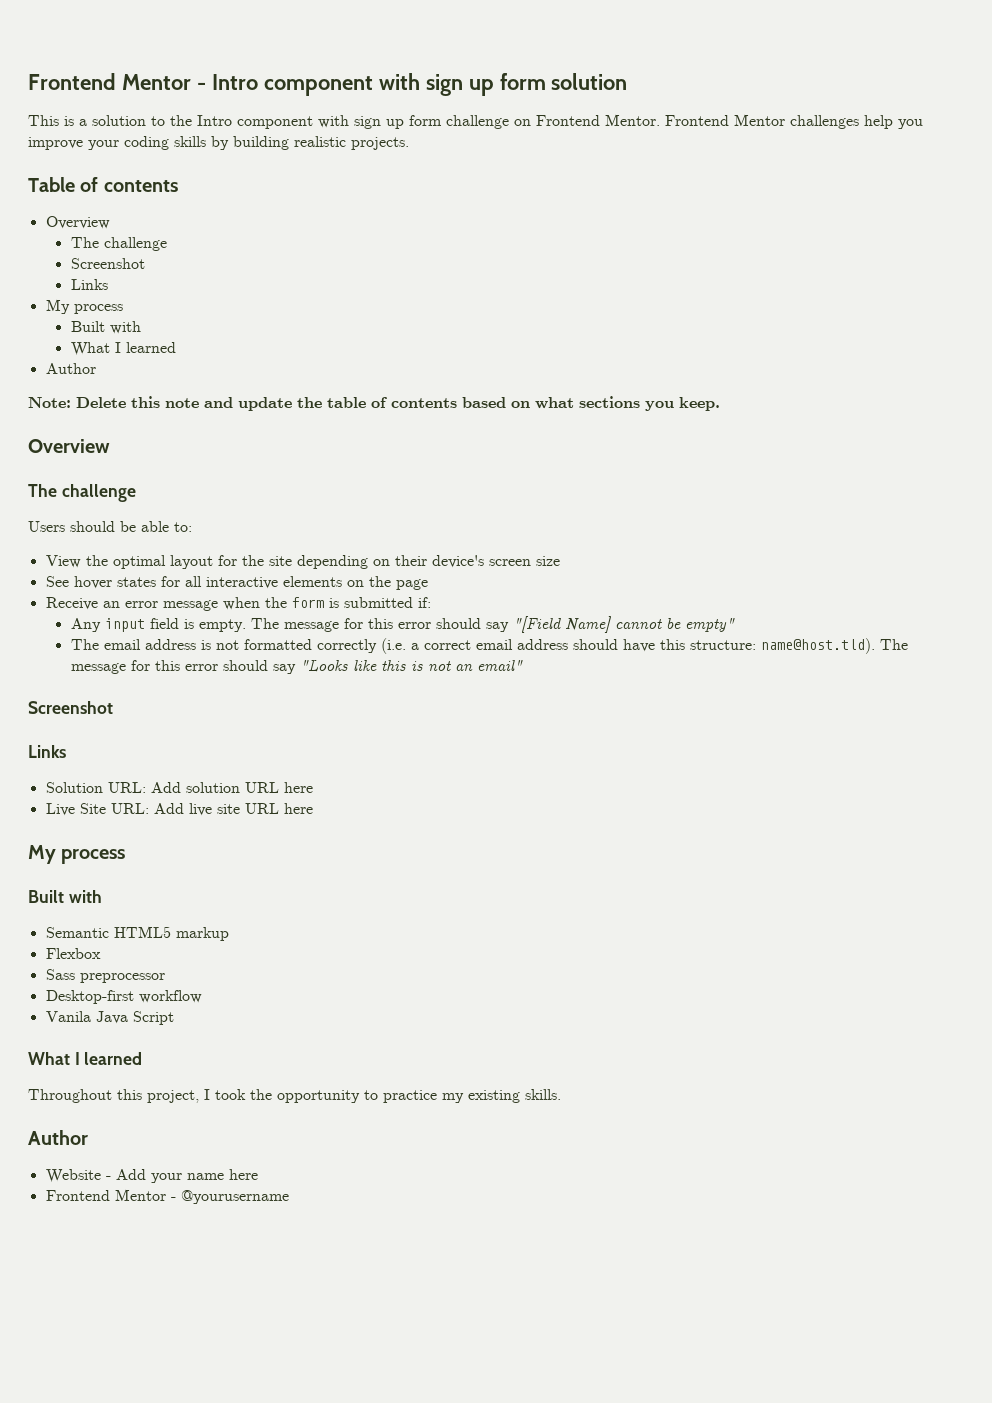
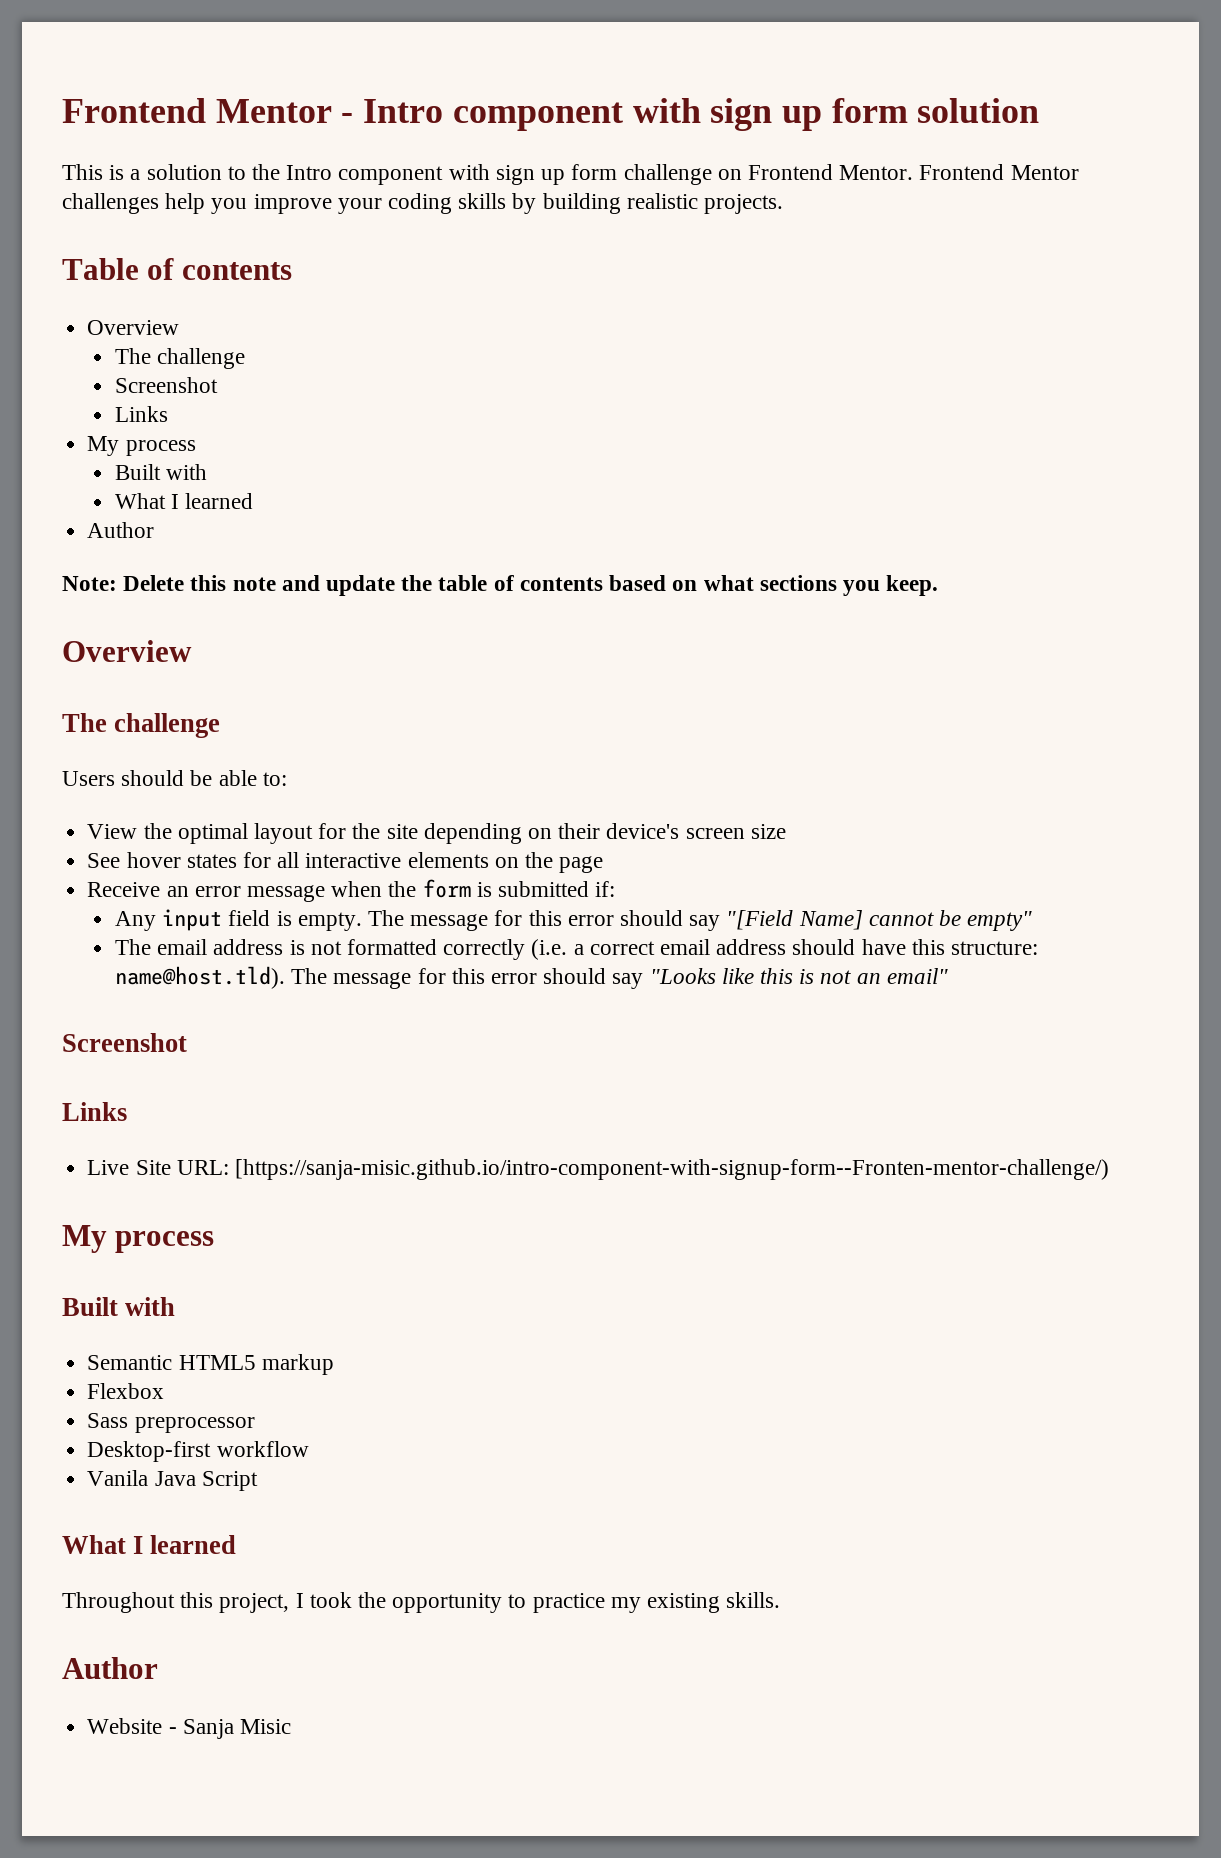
[45,782,313,793] [45,803,313,816] Solution URL: Add solution URL here // Live Site URL: Add live site URL here -> [87,1159,1109,1180] Live Site URL: [https://sanja-misic.github.io/intro-component-with-signup-form--Fronten-mentor-challenge/)
[115,1169,258,1183] [45,1189,289,1204] Add your name here // Frontend Mentor - @yourusername -> [182,1719,291,1739] Sanja Misic

